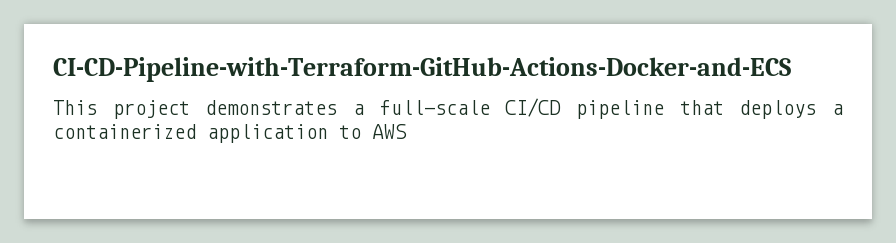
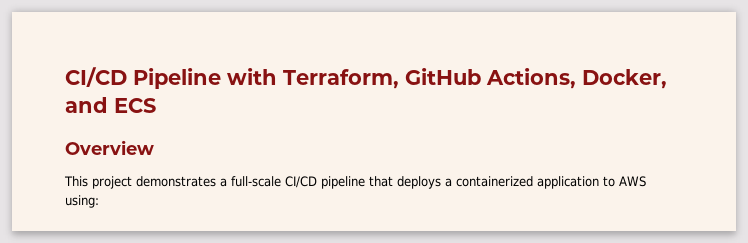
[53,57,791,82] CI-CD-Pipeline-with-Terraform-GitHub-Actions-Docker-and-ECS -> [65,67,667,89] [65,97,156,113] [65,140,154,155] CI/CD Pipeline with Terraform, GitHub Actions, Docker, and ECS // Overview
(407, 131) none -> [65,195,99,208] using:

